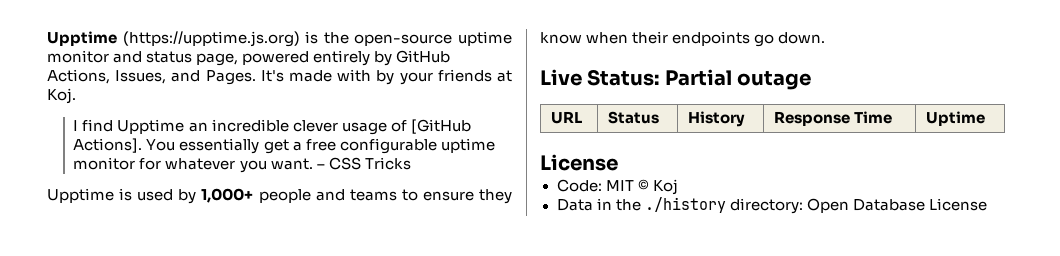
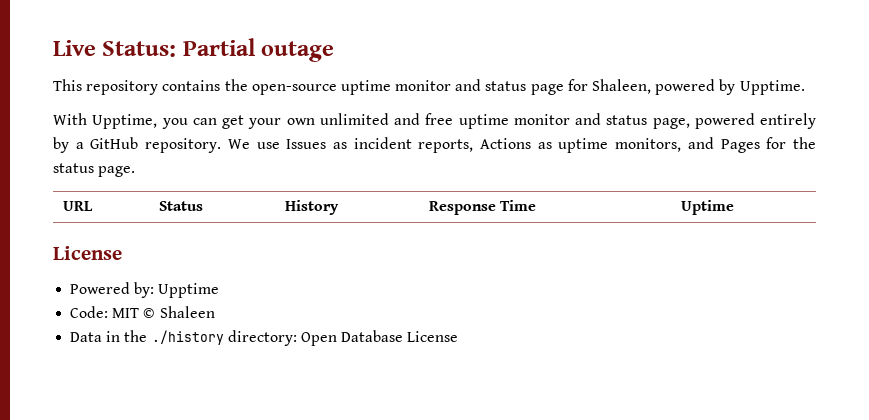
[47,31,319,47] Upptime (https://upptime.js.org) is -> [53,38,335,62] [53,79,221,95] Live Status: Partial outage // This repository contains
[196,50,451,66] [47,69,512,85] [47,88,76,104] [73,119,471,135] [73,138,495,154] [73,157,411,173] [47,188,513,204] [540,31,826,47] [540,69,812,90] page, powered entirely by GitHub Actions, Issues, and Pages. It's made with by your friends at Koj. // I find Upptime an incredible clever usage of [GitHub Actions]. You essentially get a free configurable uptime monitor for whatever you want. – CSS Tricks // Upptime is used by 1,000+ people and teams to ensure they know when their endpoints go down. // Live Status: Partial outage -> [530,79,805,95] [53,113,816,129] [53,137,817,153] [53,163,136,177] page for Shaleen, powered by Upptime. // With Upptime, you can get your own unlimited and free uptime monitor and status page, powered entirely by a GitHub repository. We use Issues as incident reports, Actions as uptime monitors, and Pages for the status page.
(618, 162) none -> [70,282,220,298] // Powered by: Upptime
[652,179,678,195] Koj -> [159,306,215,318] Shaleen

